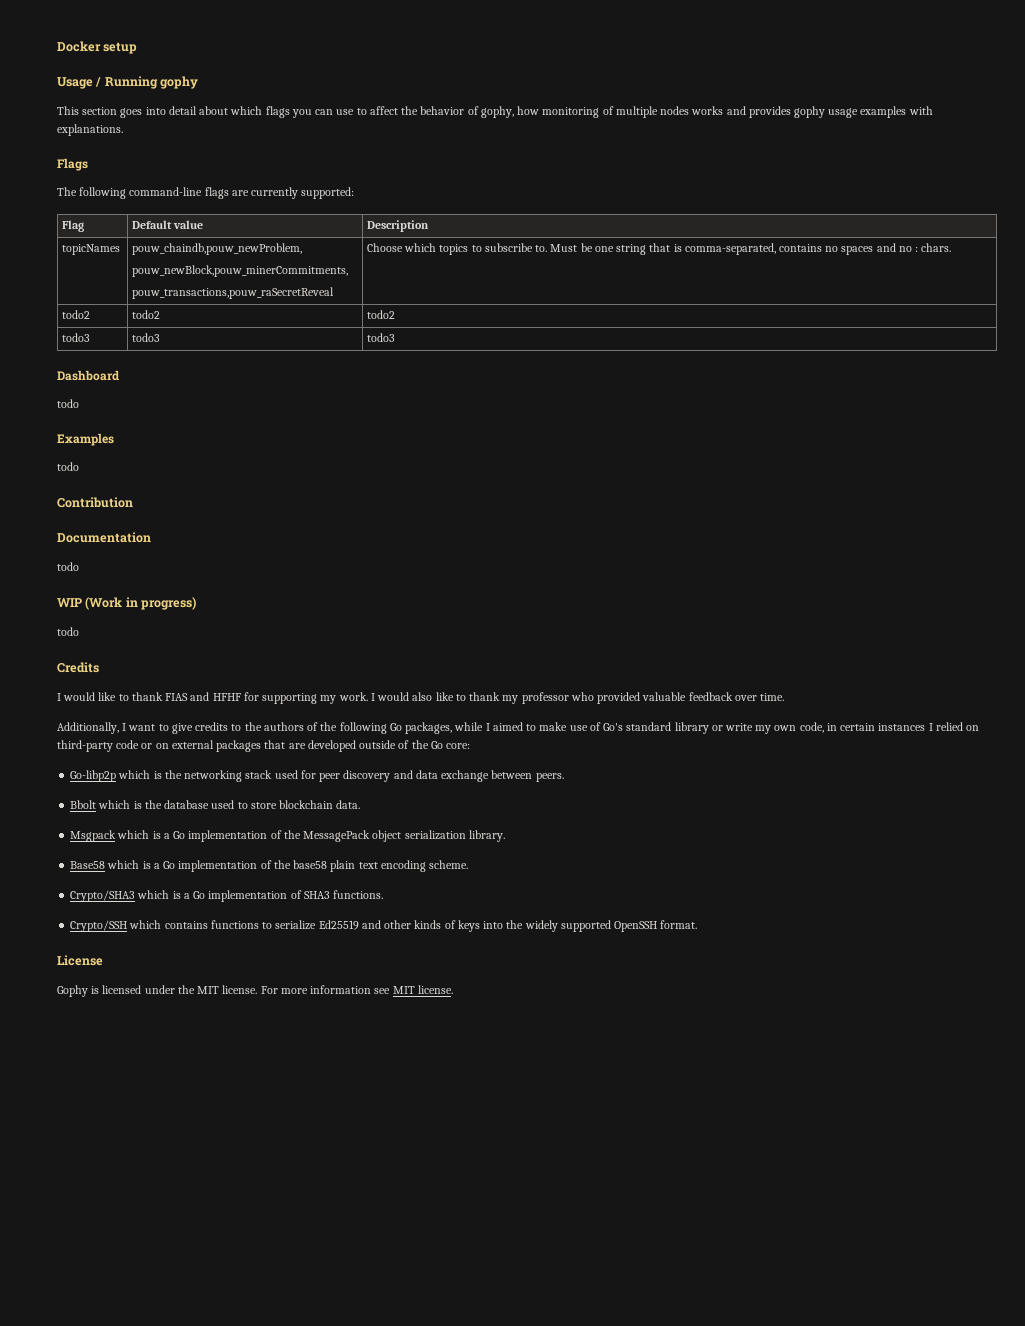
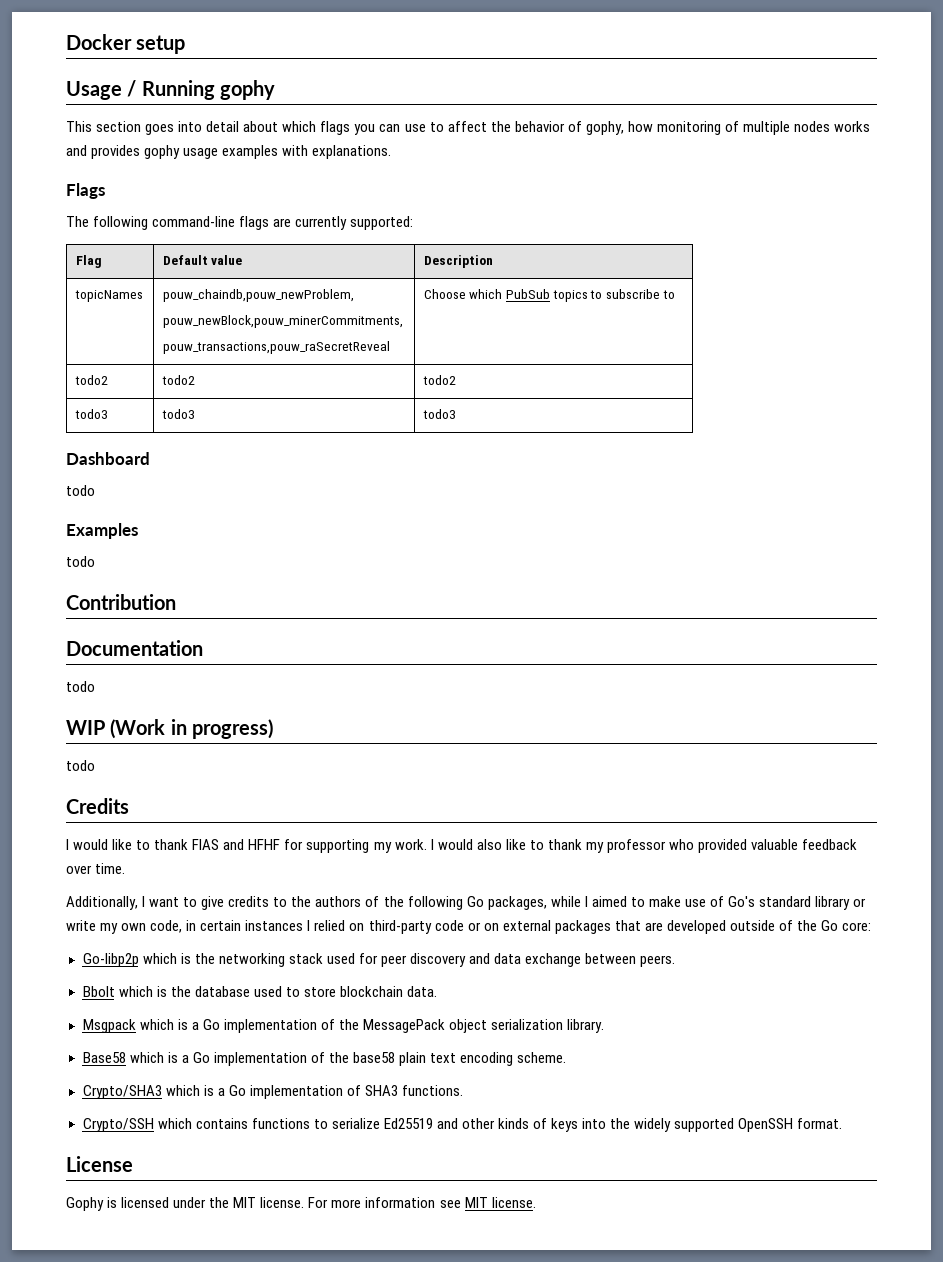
(437, 247) none -> [506,289,551,299] PubSub
[535,243,952,255] to. Must be one string that is comma-separated, contains no spaces and no : chars. -> [662,290,675,299] to

